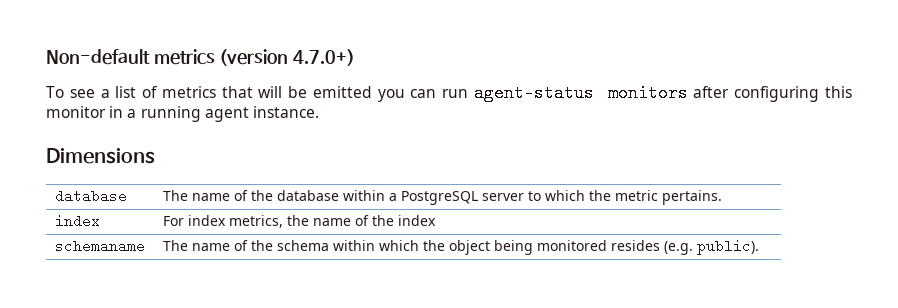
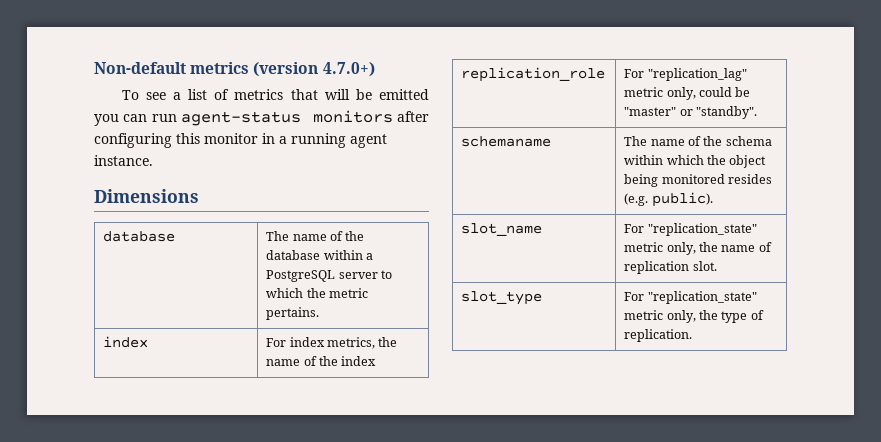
(436, 220) none -> [461,67,606,82] [624,68,747,81] [624,87,751,100] [624,106,758,119] // replication_role | For "replication_lag" metric only, could be "master" or "standby".
(759, 247) none -> [461,223,543,236] [624,223,757,236] [624,242,772,255] [624,261,717,274] [461,291,543,305] [624,291,757,304] [624,310,764,323] [624,329,693,342] // slot_name | For "replication_state" metric only, the name of replication slot. // slot_type | For "replication_state" metric only, the type of replication.

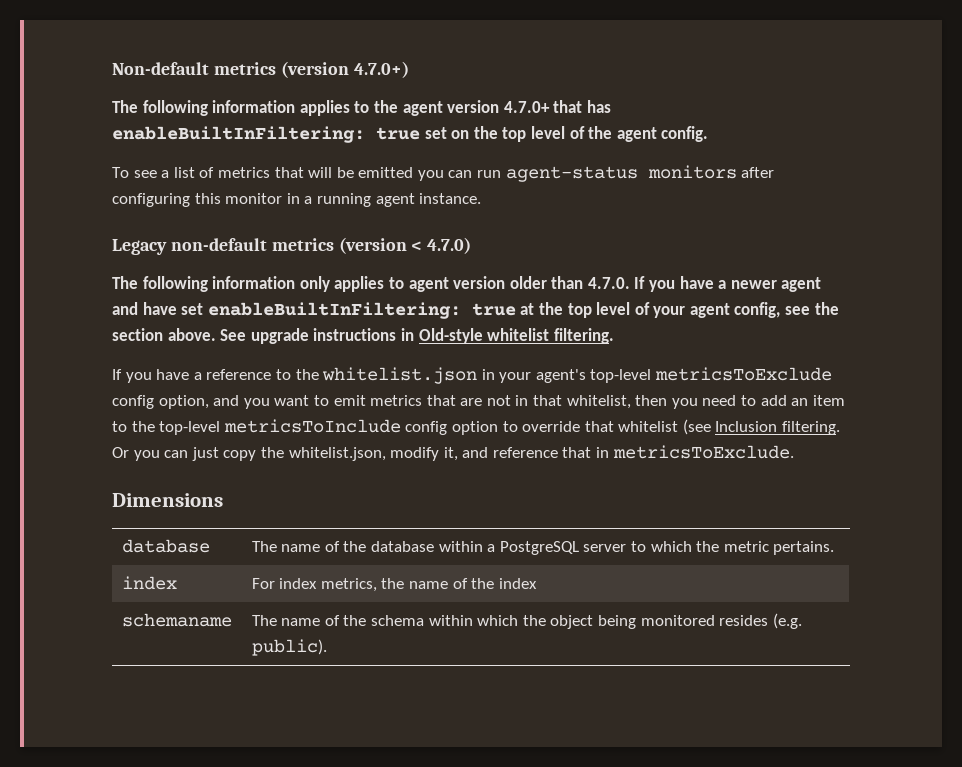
(375, 69) none -> [112,100,611,116] [112,126,709,143] // The following information applies to the agent version 4.7.0+ that has enableBuiltInFiltering: true set on the top level of the agent config.
(153, 160) none -> [112,237,472,255] [112,276,822,292] [112,302,839,319] [112,328,614,344] [112,367,833,384] [112,395,845,409] [112,419,841,435] [112,445,794,461] // Legacy non-default metrics (version < 4.7.0) // The following information only applies to agent version older than 4.7.0. If you have a newer agent and have set enableBuiltInFiltering: true at the top level of your agent config, see the section above. See upgrade instructions in Old-style whitelist filtering. // If you have a reference to the whitelist.json in your agent's top-level metricsToExclude config option, and you want to emit metrics that are not in that whitelist, then you need to add an item to the top-level metricsToInclude config option to override that whitelist (see Inclusion filtering. Or you can just copy the whitelist.json, modify it, and reference that in metricsToExclude.
[461,67,606,82] [624,68,747,81] [624,87,751,100] [624,106,758,119] // replication_role | For "replication_lag" metric only, could be "master" or "standby". -> (537, 583) none
[461,223,543,236] [624,223,757,236] [624,242,772,255] [624,261,717,274] [461,291,543,305] [624,291,757,304] [624,310,764,323] [624,329,693,342] // slot_name | For "replication_state" metric only, the name of replication slot. // slot_type | For "replication_state" metric only, the type of replication. -> (327, 647) none

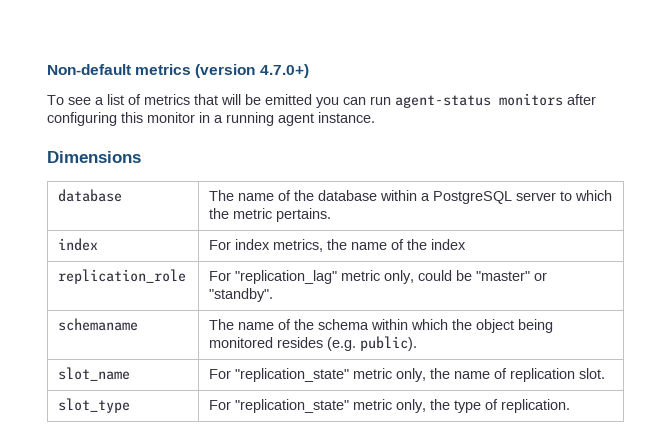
[112,100,611,116] [112,126,709,143] // The following information applies to the agent version 4.7.0+ that has enableBuiltInFiltering: true set on the top level of the agent config. -> (309, 71) none
[112,237,472,255] [112,276,822,292] [112,302,839,319] [112,328,614,344] [112,367,833,384] [112,395,845,409] [112,419,841,435] [112,445,794,461] // Legacy non-default metrics (version < 4.7.0) // The following information only applies to agent version older than 4.7.0. If you have a newer agent and have set enableBuiltInFiltering: true at the top level of your agent config, see the section above. See upgrade instructions in Old-style whitelist filtering. // If you have a reference to the whitelist.json in your agent's top-level metricsToExclude config option, and you want to emit metrics that are not in that whitelist, then you need to add an item to the top-level metricsToInclude config option to override that whitelist (see Inclusion filtering. Or you can just copy the whitelist.json, modify it, and reference that in metricsToExclude. -> (375, 117) none
(537, 583) none -> [58,269,187,284] [209,270,548,284] [209,288,274,302] // replication_role | For "replication_lag" metric only, could be "master" or "standby".
(327, 647) none -> [58,367,131,381] [209,368,606,382] [58,398,131,413] [209,399,571,413] // slot_name | For "replication_state" metric only, the name of replication slot. // slot_type | For "replication_state" metric only, the type of replication.

